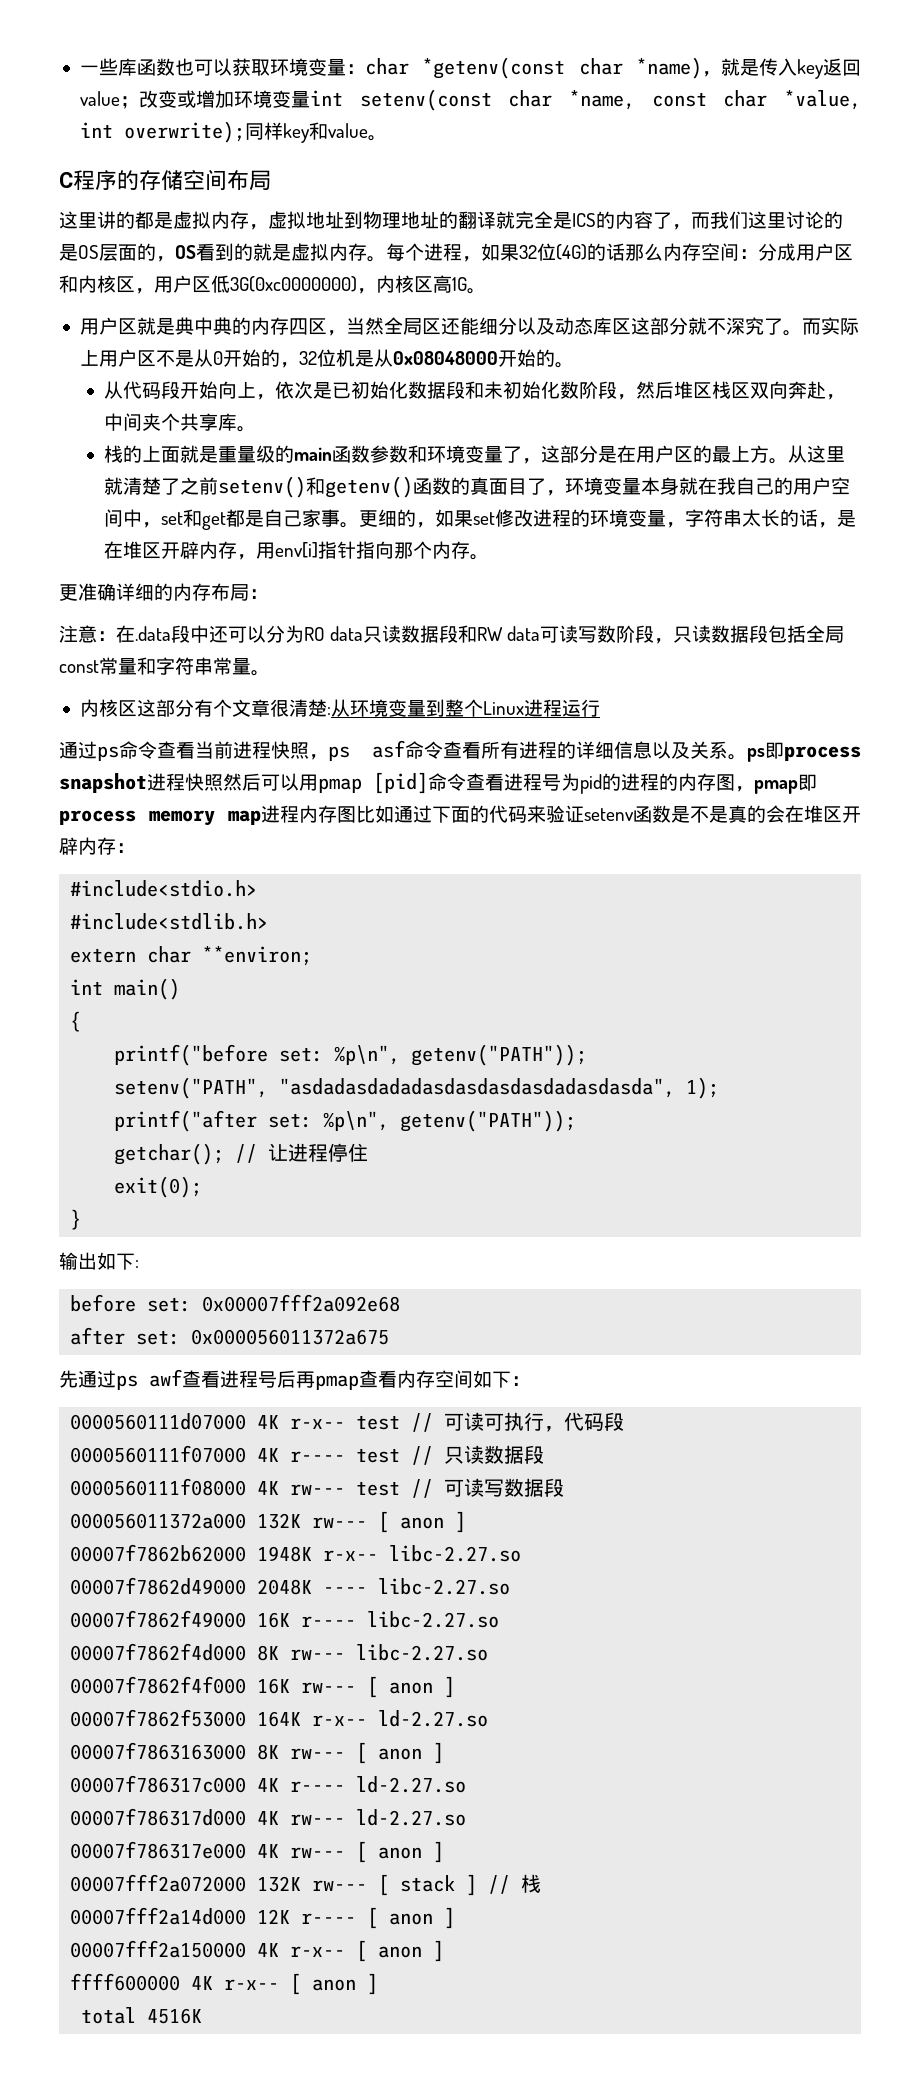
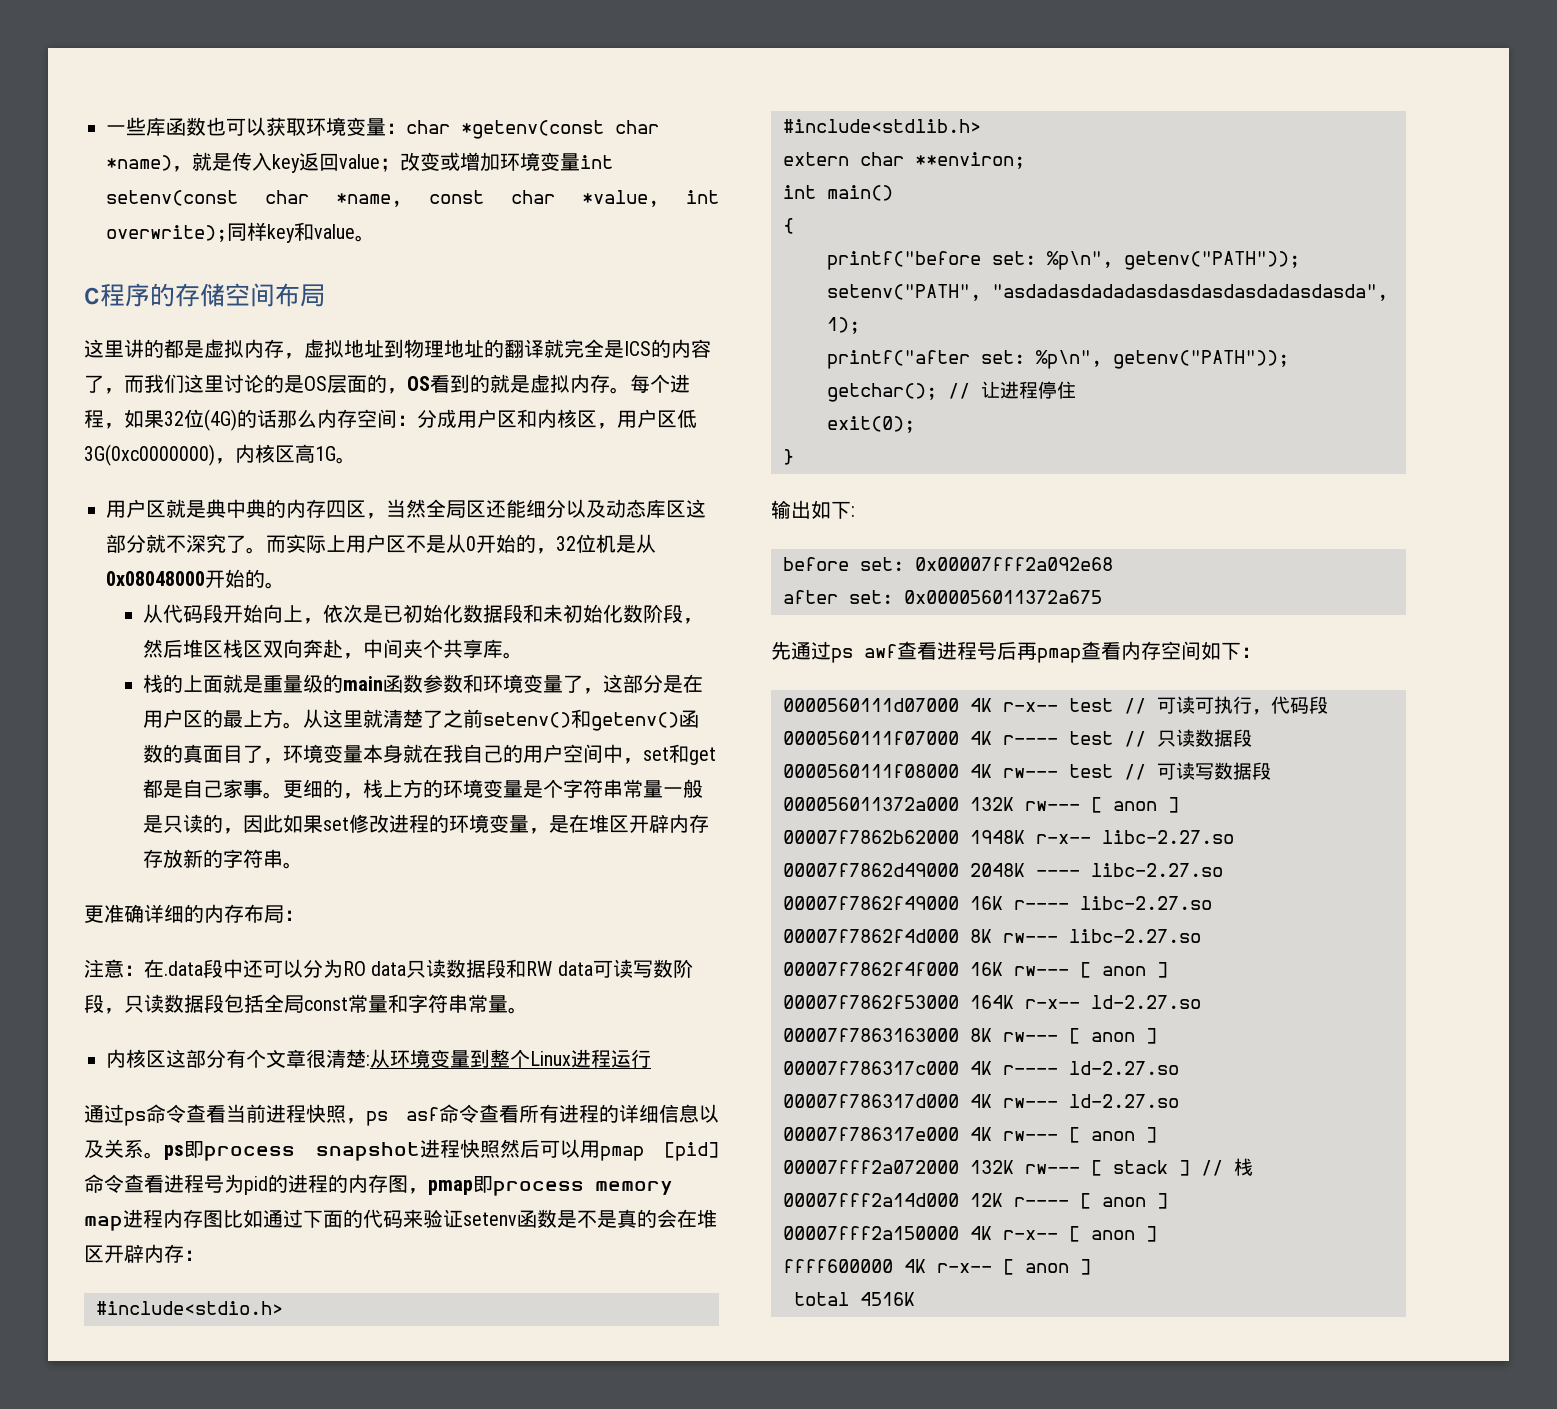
(436, 525) none -> [363,779,704,798] [143,814,284,834] 栈上方的环境变量是个字符串常量一般是只读的，因此
[685,509,857,528] [104,541,471,560] 字符串太长的话，是在堆区开辟内存，用env[i]指针指向那个内存 -> [549,814,710,833] [143,849,284,868] 是在堆区开辟内存存放新的字符串

